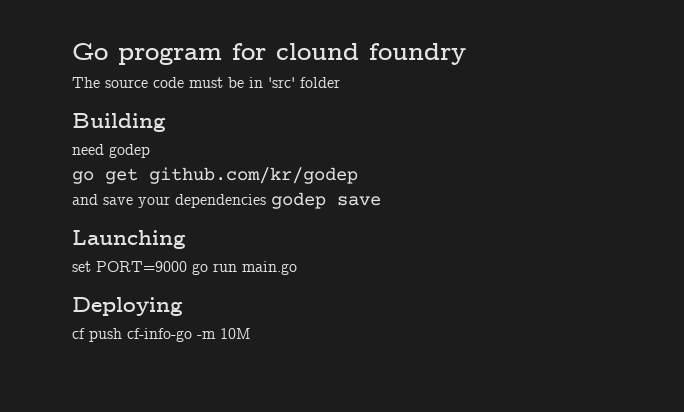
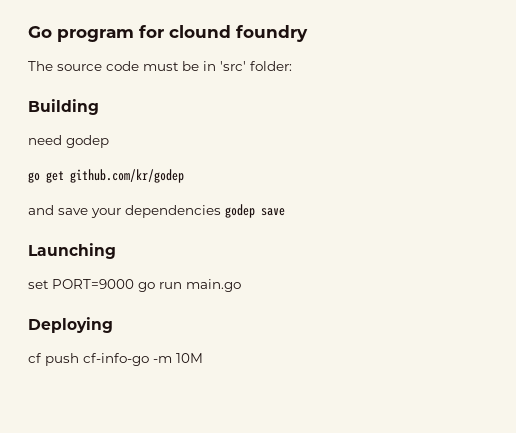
[300,77,340,88] folder -> [250,61,292,71] folder:

